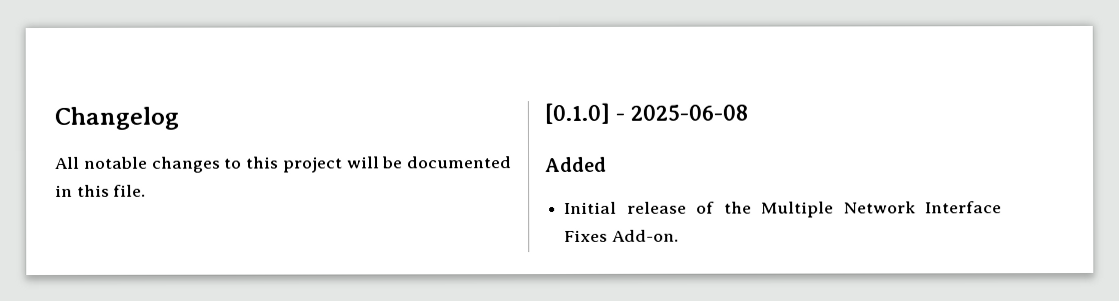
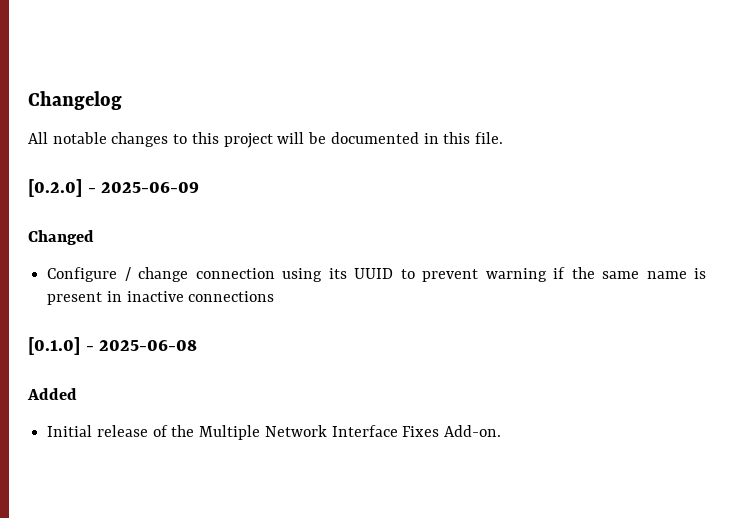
(147, 190) none -> [28,179,200,197] [28,230,94,245] [47,267,706,282] [47,291,275,305] // [0.2.0] - 2025-06-09 // Changed // Configure / change connection using its UUID to prevent warning if the same name is present in inactive connections

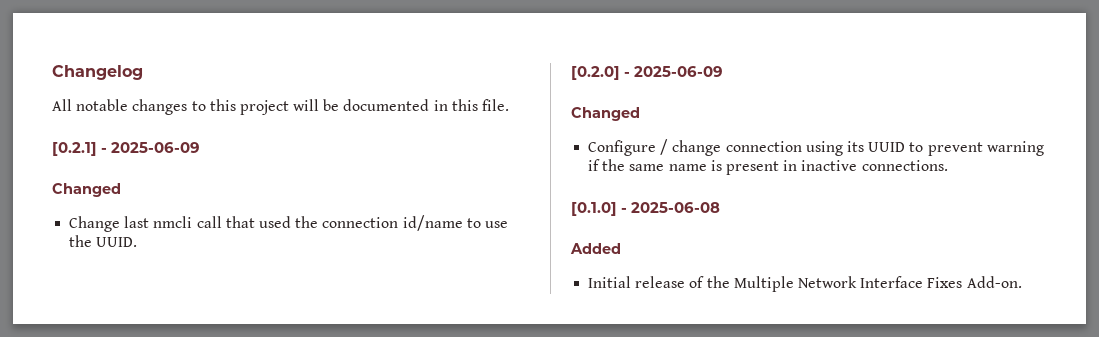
(503, 138) none -> [52,142,201,156] [52,183,121,197] [69,215,508,232] [69,235,138,247] // [0.2.1] - 2025-06-09 // Changed // Change last nmcli call that used the connection id/name to use the UUID.
[188,291,275,302] connections -> [861,160,948,171] connections.

